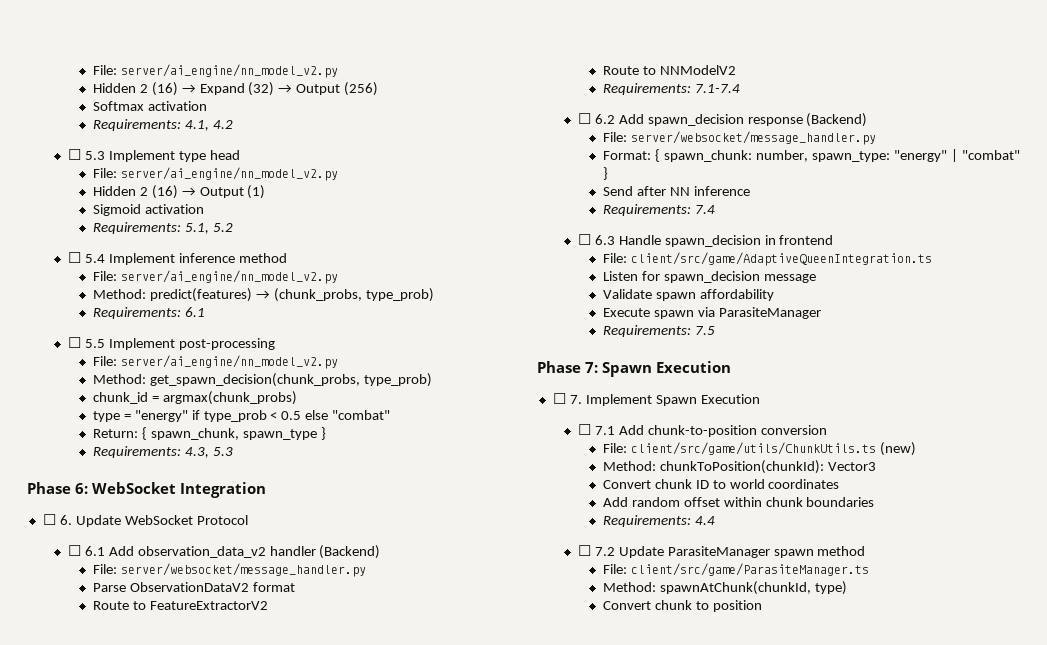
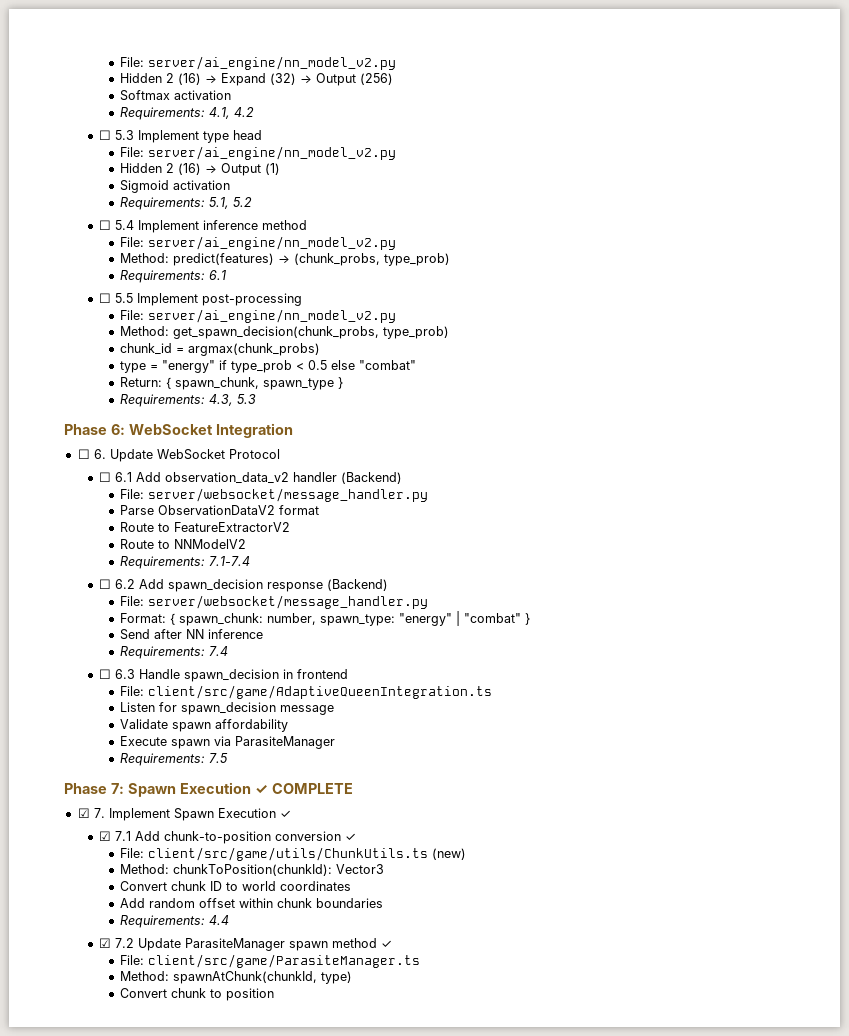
[552,393,566,404] // ☐ -> [254,783,353,794] [77,808,90,818] ✓ COMPLETE // ☑
[577,424,591,435] // ☐ -> [279,810,291,818] [98,831,111,841] ✓ // ☑
(827, 430) none -> [344,833,356,841] ✓
[577,545,591,556] ☐ -> [98,938,111,948] ☑
(866, 551) none -> [380,940,392,948] ✓

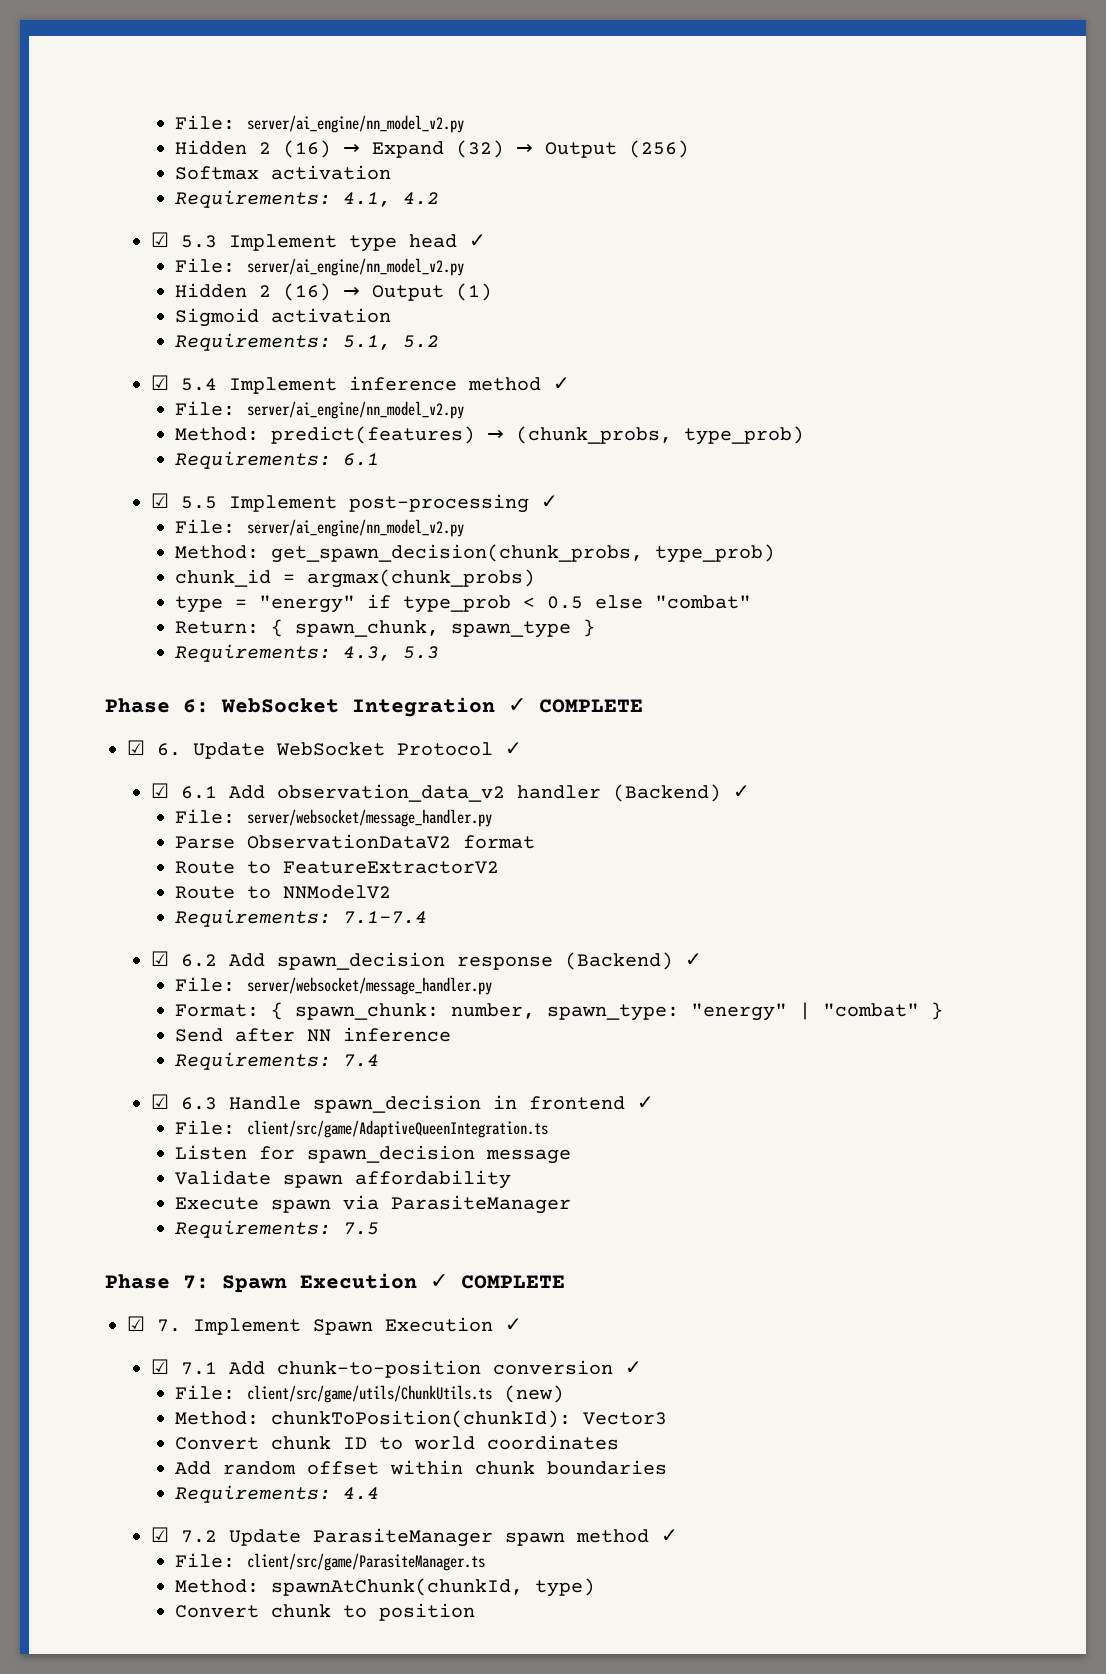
[98,130,111,140] ☐ -> [151,232,170,247] ☑
(262, 135) none -> [469,234,487,247] ✓
[98,220,111,230] ☐ -> [151,375,170,390] ☑
(307, 225) none -> [553,377,571,390] ✓
[98,293,111,303] ☐ -> [151,493,170,508] ☑
(302, 299) none -> [541,495,559,508] ✓
[77,449,90,459] // ☐ -> [508,698,643,713] [127,740,145,755] ✓ COMPLETE // ☑
[98,472,111,482] // ☐ -> [505,742,522,755] [151,783,170,798] ✓ // ☑
(402, 478) none -> [733,785,751,798] ✓
[98,579,111,589] ☐ -> [151,951,170,966] ☑
(388, 585) none -> [685,953,703,966] ✓
[98,669,111,679] ☐ -> [151,1094,170,1109] ☑
(348, 674) none -> [637,1096,655,1109] ✓

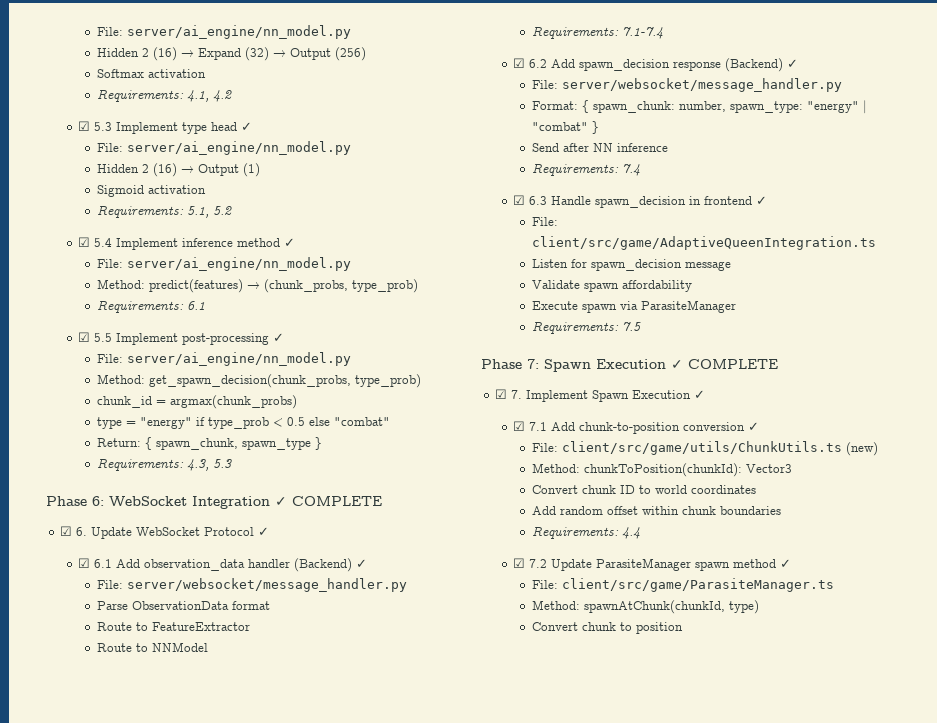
[175,115,465,133] File: server/ai_engine/nn_model_v2.py -> [96,25,351,39] File: server/ai_engine/nn_model.py
[247,258,465,276] server/ai_engine/nn_model_v2.py -> [126,141,351,155] server/ai_engine/nn_model.py
[247,401,465,419] server/ai_engine/nn_model_v2.py -> [126,257,351,271] server/ai_engine/nn_model.py
[247,519,465,537] server/ai_engine/nn_model_v2.py -> [126,352,351,366] server/ai_engine/nn_model.py
[277,784,506,802] observation_data_v2 -> [144,559,246,571] observation_data
[247,834,452,849] ObservationDataV2 -> [131,601,229,610] ObservationData
[283,861,500,874] [175,885,392,899] FeatureExtractorV2 // Route to NNModelV2 -> [151,622,250,631] [96,642,208,652] FeatureExtractor // Route to NNModel

